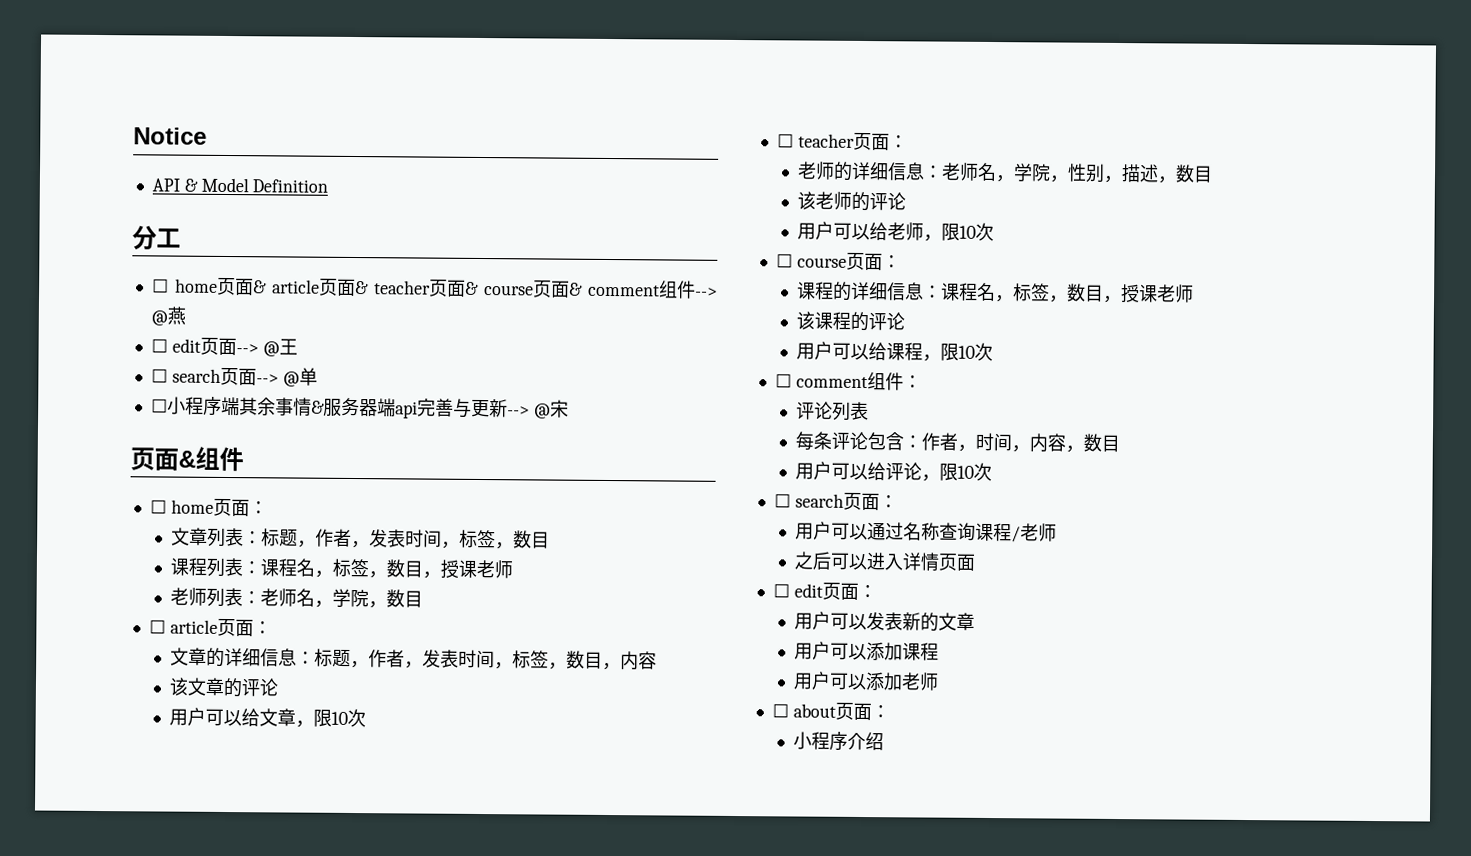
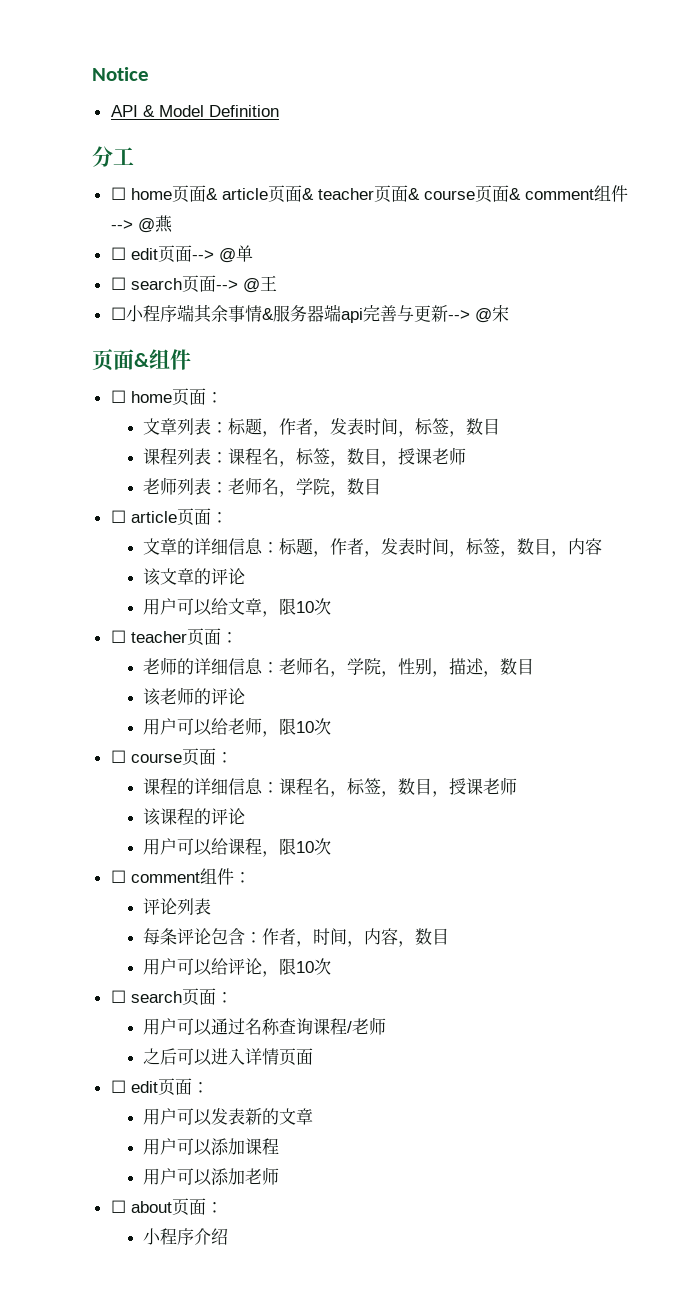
[278,338,298,355] 王 -> [235,245,253,262] 单
[298,367,318,386] 单 -> [259,275,277,291] 王

